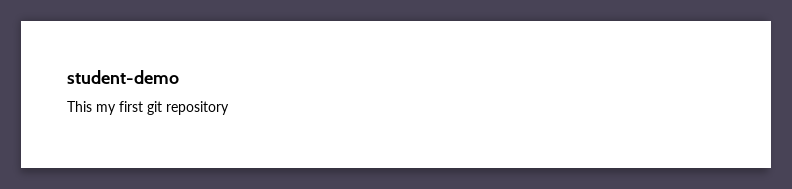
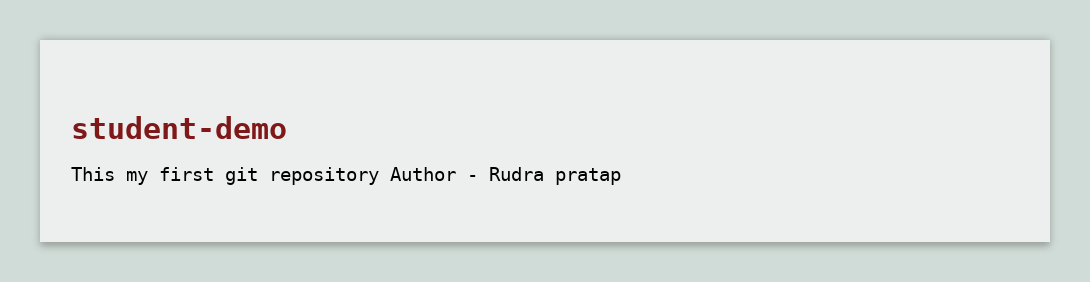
(229, 108) none -> [390,167,621,185] Author - Rudra pratap

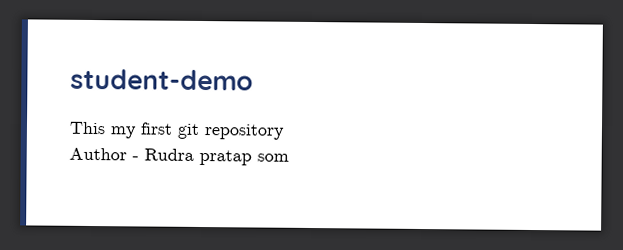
(379, 176) none -> (285, 132) //
(621, 176) none -> [257,153,289,162] som

